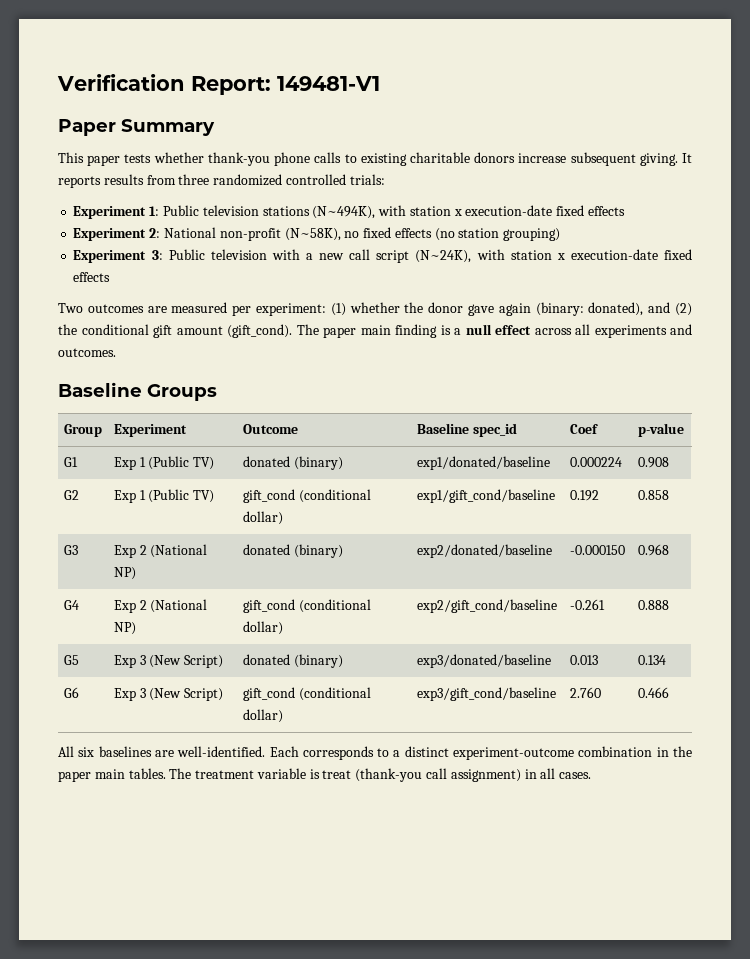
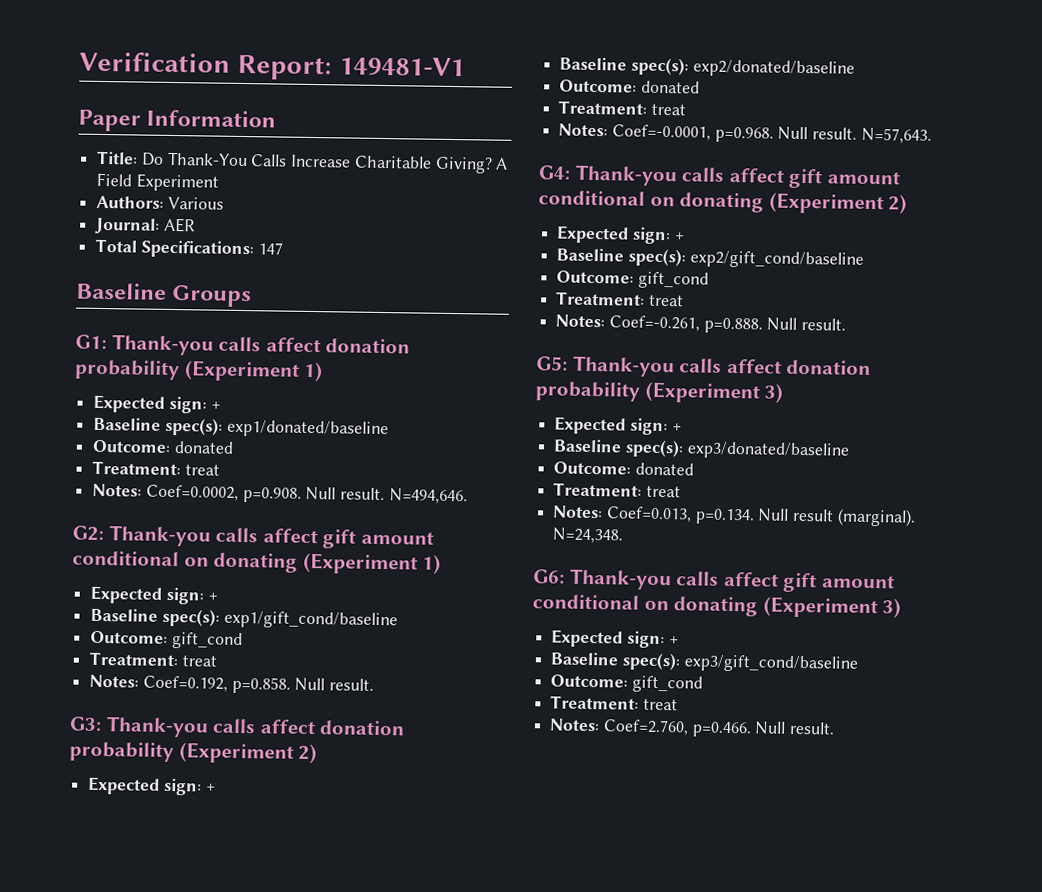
[121,119,215,136] [58,152,692,166] [58,174,385,188] [73,205,625,219] [73,227,561,241] [73,249,692,263] [73,272,111,282] [58,302,692,316] [58,324,692,338] [58,348,116,357] [58,382,217,401] [63,424,102,437] [113,424,187,437] [242,424,298,434] [416,423,517,437] [569,424,598,434] [637,423,684,437] [63,457,78,467] [113,456,215,470] [242,456,343,470] [416,456,550,470] [569,457,622,467] [637,457,669,468] [63,490,79,500] [113,489,215,503] [242,489,371,503] [242,511,283,525] [416,489,555,503] [569,490,599,501] [637,490,669,500] [63,545,78,555] [113,544,208,558] [113,567,136,580] [242,544,343,558] [416,544,552,558] [569,545,625,555] [637,544,669,556] [63,600,79,610] [113,599,208,613] [113,622,136,635] [242,599,371,613] [242,621,283,635] [416,599,557,613] [569,599,605,610] [637,600,669,610] [63,655,79,665] [113,655,224,668] [242,654,343,668] [416,654,551,668] [569,655,598,665] [637,655,666,665] [63,687,79,698] [113,688,224,701] [242,687,371,701] [242,709,283,723] [416,687,556,701] [569,687,601,698] [637,687,669,698] [58,746,692,760] [58,768,592,782] Summary // This paper tests whether thank-you phone calls to existing charitable donors increase subsequent giving. It reports results from three randomized controlled trials: // Experiment 1: Public television stations (N~494K), with station x execution-date fixed effects // Experiment 2: National non-profit (N~58K), no fixed effects (no station grouping) // Experiment 3: Public television with a new call script (N~24K), with station x execution-date fixed effects // Two outcomes are measured per experiment: (1) whether the donor gave again (binary: donated), and (2) the conditional gift amount (gift_cond). The paper main finding is a null effect across all experiments and outcomes. // Baseline Groups // Group | Experiment | Outcome | Baseline spec_id | Coef | p-value // G1 | Exp 1 (Public TV) | donated (binary) | exp1/donated/baseline | 0.000224 | 0.908 // G2 | Exp 1 (Public TV) | gift_cond (conditional dollar) | exp1/gift_cond/baseline | 0.192 | 0.858 // G3 | Exp 2 (National NP) | donated (binary) | exp2/donated/baseline | -0.000150 | 0.968 // G4 | Exp 2 (National NP) | gift_cond (conditional dollar) | exp2/gift_cond/baseline | -0.261 | 0.888 // G5 | Exp 3 (New Script) | donated (binary) | exp3/donated/baseline | 0.013 | 0.134 // G6 | Exp 3 (New Script) | gift_cond (conditional dollar) | exp3/gift_cond/baseline | 2.760 | 0.466 // All six baselines are well-identified. Each corresponds to a distinct experiment-outcome combination in the paper main tables. The treatment variable is treat (thank-you call assignment) in all cases. -> [146,109,277,128] [96,150,509,174] [96,172,219,192] [96,195,224,210] [94,217,196,235] [95,238,283,259] [76,282,253,308] [75,334,411,356] [74,359,324,383] [93,394,221,414] [93,416,389,439] [92,439,234,454] [92,460,220,476] [92,483,468,505] [72,525,434,549] [72,550,442,575] [90,585,218,605] [90,607,398,630] [90,630,243,650] [89,651,217,667] [89,674,375,694] [69,716,406,738] [69,741,318,765] [87,776,216,796] [559,56,855,78] [559,79,700,94] [558,100,686,116] [558,123,932,144] [538,164,900,189] [538,190,908,215] [556,225,685,245] [556,247,864,269] [556,270,709,289] [556,291,684,307] [555,314,847,334] [536,355,872,378] [535,381,784,404] [554,416,682,436] [553,438,850,460] [553,461,694,476] [553,482,681,498] [552,505,916,527] [552,527,624,544] [533,568,895,593] [532,594,902,619] [551,629,679,649] [550,651,859,673] [550,674,703,693] [550,695,678,711] [549,718,836,738] Information // Title: Do Thank-You Calls Increase Charitable Giving? A Field Experiment // Authors: Various // Journal: AER // Total Specifications: 147 // Baseline Groups // G1: Thank-you calls affect donation probability (Experiment 1) // Expected sign: + // Baseline spec(s): exp1/donated/baseline // Outcome: donated // Treatment: treat // Notes: Coef=0.0002, p=0.908. Null result. N=494,646. // G2: Thank-you calls affect gift amount conditional on donating (Experiment 1) // Expected sign: + // Baseline spec(s): exp1/gift_cond/baseline // Outcome: gift_cond // Treatment: treat // Notes: Coef=0.192, p=0.858. Null result. // G3: Thank-you calls affect donation probability (Experiment 2) // Expected sign: + // Baseline spec(s): exp2/donated/baseline // Outcome: donated // Treatment: treat // Notes: Coef=-0.0001, p=0.968. Null result. N=57,643. // G4: Thank-you calls affect gift amount conditional on donating (Experiment 2) // Expected sign: + // Baseline spec(s): exp2/gift_cond/baseline // Outcome: gift_cond // Treatment: treat // Notes: Coef=-0.261, p=0.888. Null result. // G5: Thank-you calls affect donation probability (Experiment 3) // Expected sign: + // Baseline spec(s): exp3/donated/baseline // Outcome: donated // Treatment: treat // Notes: Coef=0.013, p=0.134. Null result (marginal). N=24,348. // G6: Thank-you calls affect gift amount conditional on donating (Experiment 3) // Expected sign: + // Baseline spec(s): exp3/gift_cond/baseline // Outcome: gift_cond // Treatment: treat // Notes: Coef=2.760, p=0.466. Null result.

